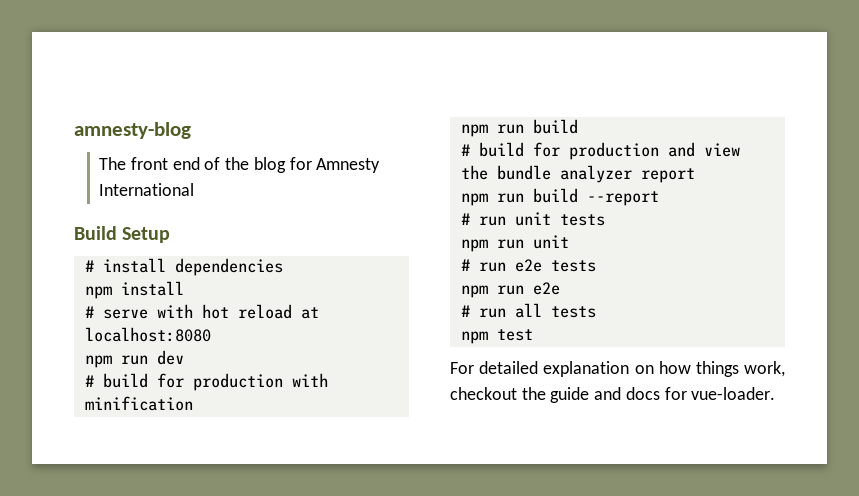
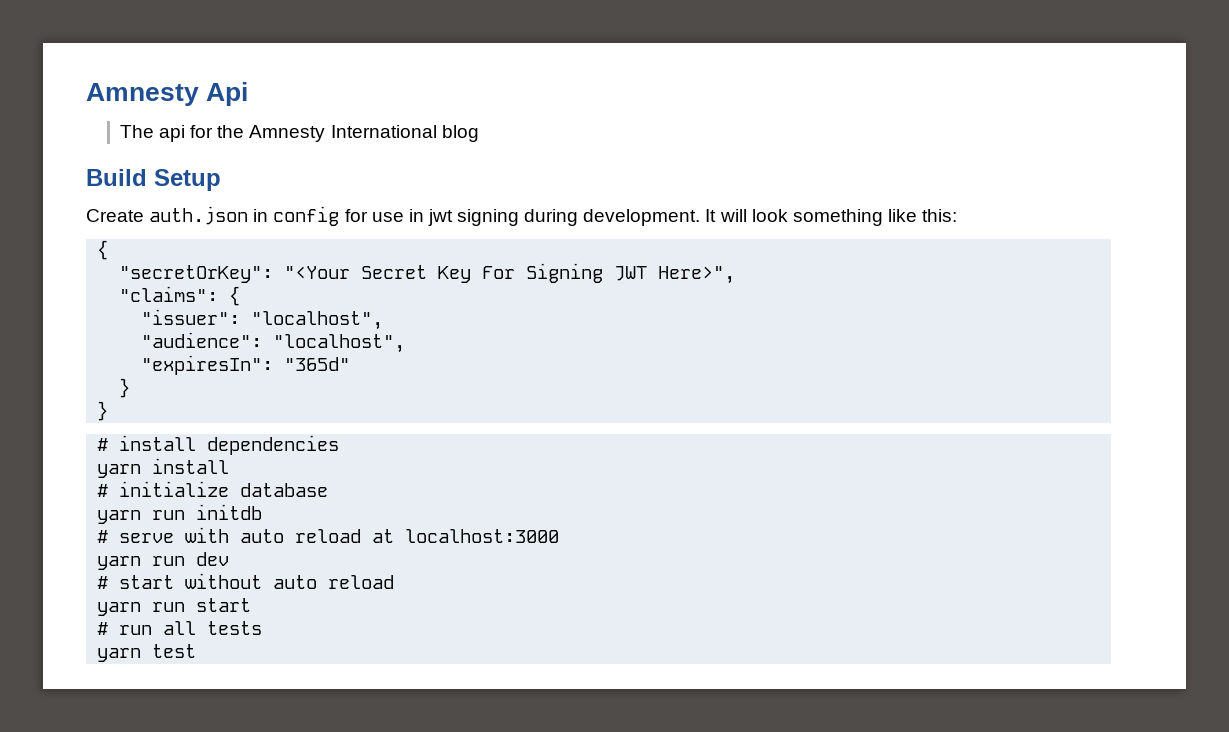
[74,122,191,139] amnesty-blog -> [86,82,249,106] Amnesty Api
[130,157,312,173] front end of the blog for -> [159,125,245,142] api for the
(195, 189) none -> [441,125,479,142] blog
(171, 235) none -> [86,206,958,226] [97,240,109,260] [119,263,736,284] [119,286,241,306] [141,309,384,330] [141,332,406,353] [141,355,351,375] [119,378,131,398] [97,401,109,421] // Create auth.json in config for use in jwt signing during development. It will look something like this: // { // "secretOrKey": "<Your Secret Key For Signing JWT Here>", // "claims": { // "issuer": "localhost", // "audience": "localhost", // "expiresIn": "365d" // } // }
[84,281,184,299] npm install -> [97,458,230,478] [97,481,329,497] [97,504,263,524] yarn install // # initialize database // yarn run initdb
[201,304,229,319] hot -> [240,529,285,543] auto
[84,327,211,342] [84,355,112,368] localhost:8080 // npm -> [405,529,560,543] [97,556,142,570] localhost:3000 // yarn
[102,373,328,391] [84,396,193,411] [460,119,578,137] [460,142,740,160] [460,165,695,183] [460,188,659,206] [460,212,605,226] [460,235,569,252] [460,259,596,272] [460,282,560,298] build for production with minification // npm run build // # build for production and view the bundle analyzer report // npm run build --report // # run unit tests // npm run unit // # run e2e tests // npm run e2e -> [119,573,395,589] [97,598,252,616] start without auto reload // yarn run start
[460,331,488,344] npm -> [97,648,142,662] yarn
[450,361,785,377] [450,387,776,403] // For detailed explanation on how things work, checkout the guide and docs for vue-loader. -> (197, 651) none

